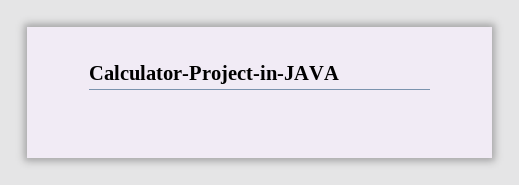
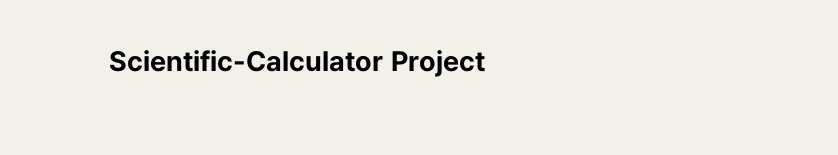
[89,65,339,84] Calculator-Project-in-JAVA -> [109,50,485,77] Scientific-Calculator Project

